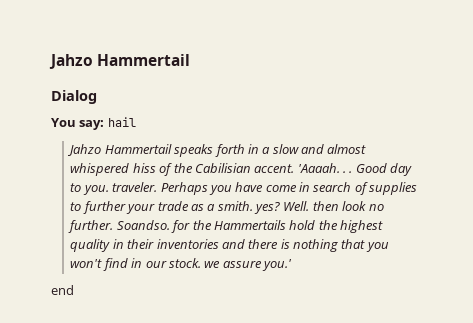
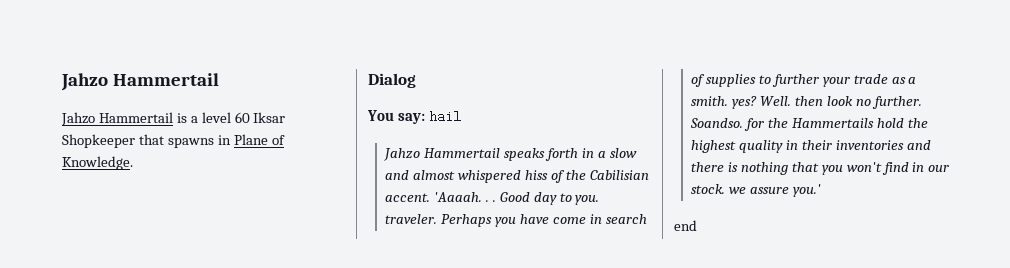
[49,54,191,69] Jahzo Hammertail -> [61,73,219,91] [61,112,286,126] [62,134,285,148] [62,156,133,170] Jahzo Hammertail // Jahzo Hammertail is a level 60 Iksar Shopkeeper that spawns in Plane of Knowledge.

